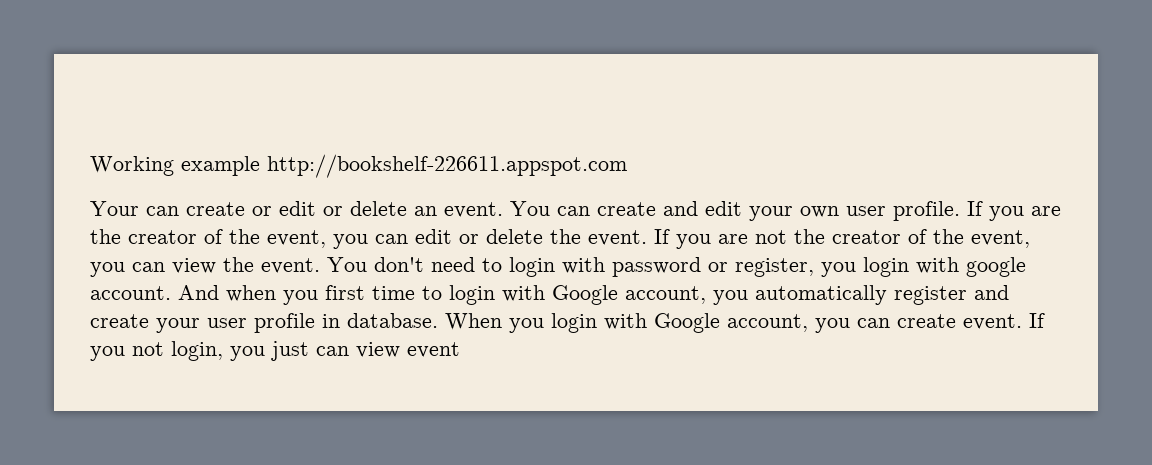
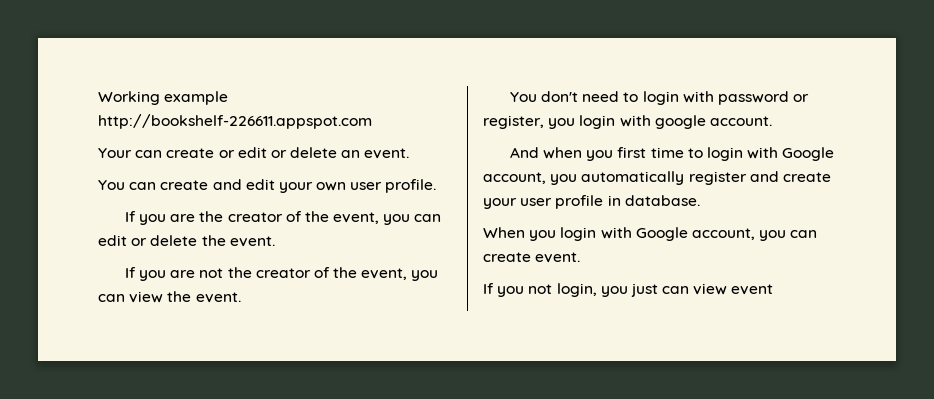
(503, 210) none -> (410, 153) //
(960, 211) none -> (437, 186) //
(647, 238) none -> (275, 241) //
(320, 266) none -> (241, 297) //
(171, 293) none -> (772, 121) //
(438, 320) none -> (700, 200) //
(1022, 322) none -> (581, 257) //

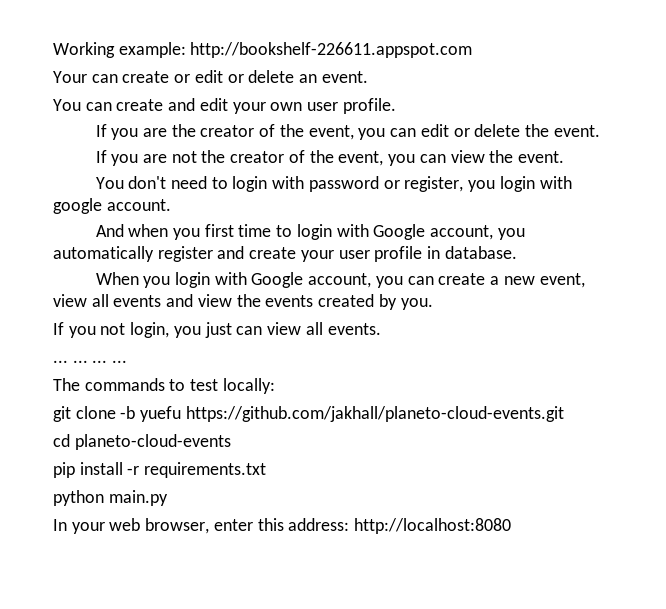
[164,91,229,105] example -> [118,42,186,58] example:
[535,252,581,263] event. -> [490,273,585,288] [53,294,433,310] a new event, view all events and view the events created by you.
[731,284,774,295] event -> [305,322,381,335] [53,360,128,363] [53,378,275,394] [53,406,564,422] [53,434,231,450] [53,462,267,478] [53,490,168,506] [53,518,512,534] all events. // ... ... ... ... // The commands to test locally: // git clone -b yuefu https://github.com/jakhall/planeto-cloud-events.git // cd planeto-cloud-events // pip install -r requirements.txt // python main.py // In your web browser, enter this address: http://localhost:8080

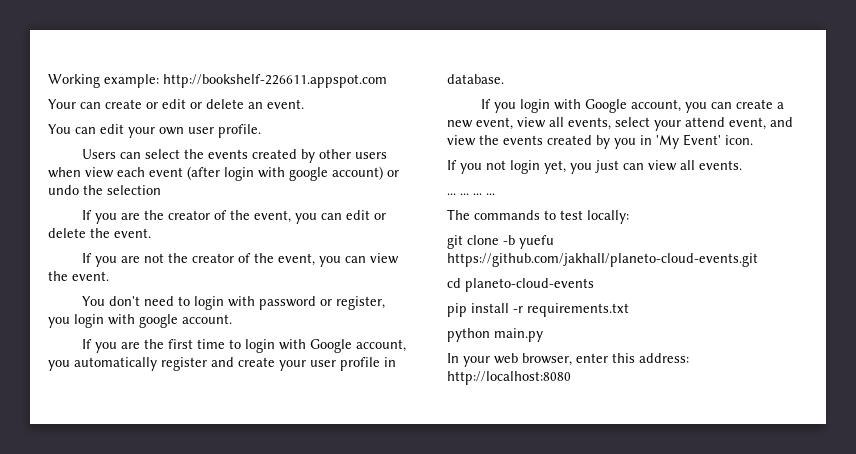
[116,98,196,111] create and -> (96, 130) none
(396, 106) none -> [81,149,387,163] [48,166,399,181] [48,185,161,195] // Users can select the events created by other users when view each event (after login with google account) or undo the selection
[95,224,201,240] And when you -> [81,339,164,353] If you are the
[95,272,139,285] When -> [480,99,491,109] If
[113,295,162,307] events -> [568,117,766,131] events, select your attend event,
[400,298,433,310] you. -> [614,134,753,149] you in 'My Event' icon.
[130,322,170,338] login, -> [510,160,566,174] login yet,

